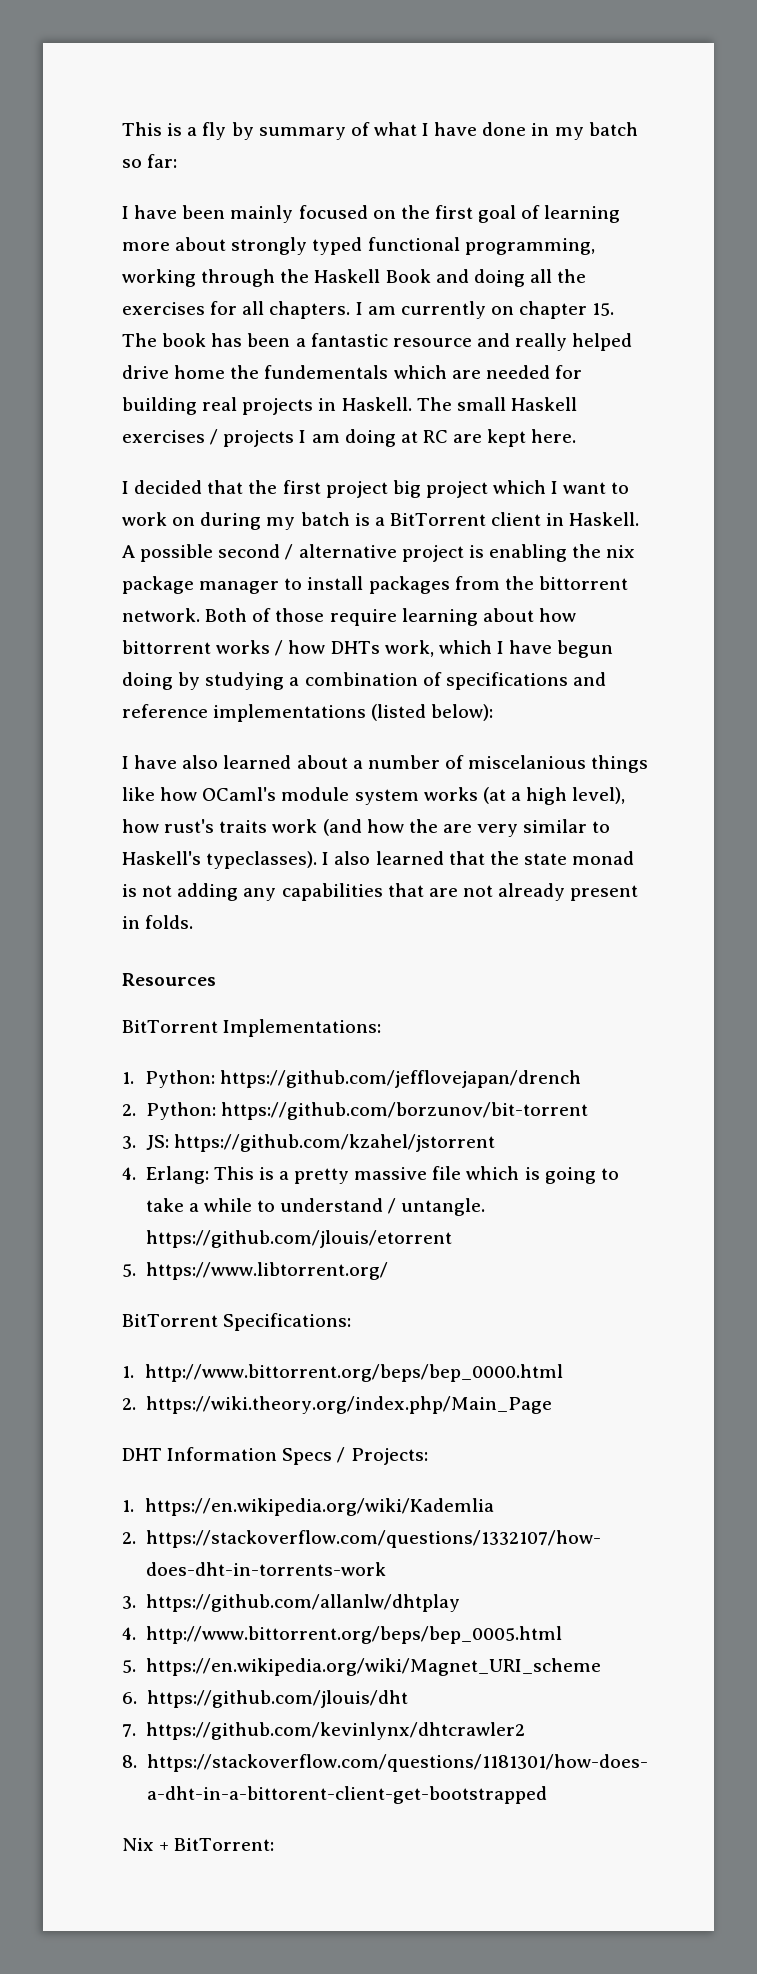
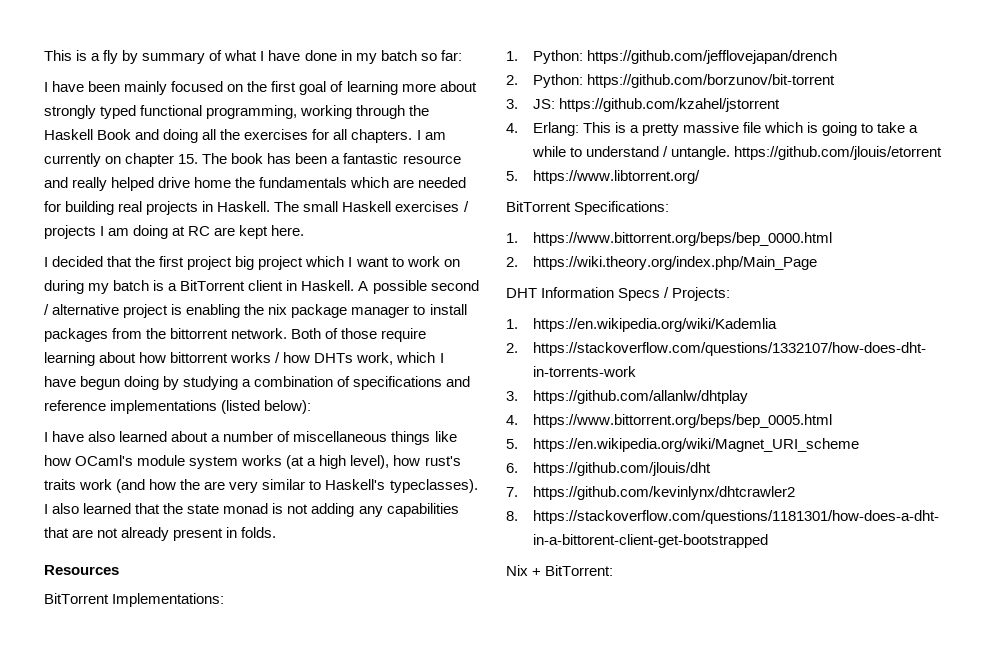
[264,365,389,379] fundementals -> [259,177,348,188] fundamentals
[468,755,587,769] miscelanious -> [293,431,388,442] miscellaneous
[145,1364,564,1382] http://www.bittorrent.org/beps/bep_0000.html -> [532,232,832,246] https://www.bittorrent.org/beps/bep_0000.html
[145,1626,563,1644] http://www.bittorrent.org/beps/bep_0005.html -> [532,414,832,428] https://www.bittorrent.org/beps/bep_0005.html

